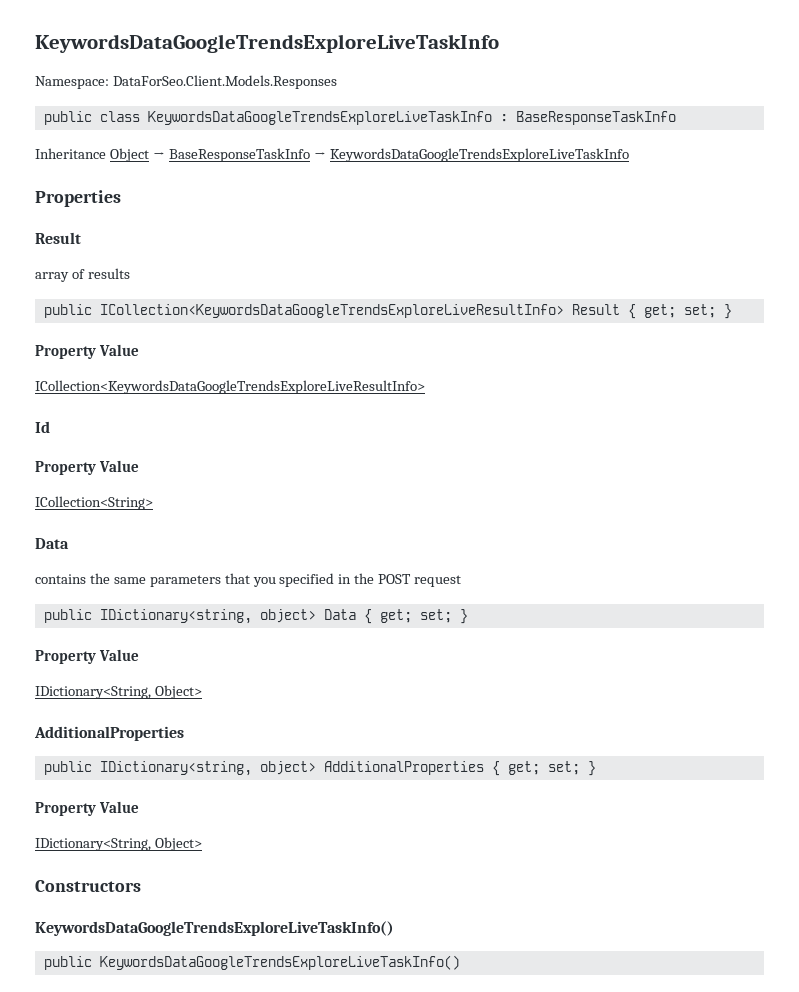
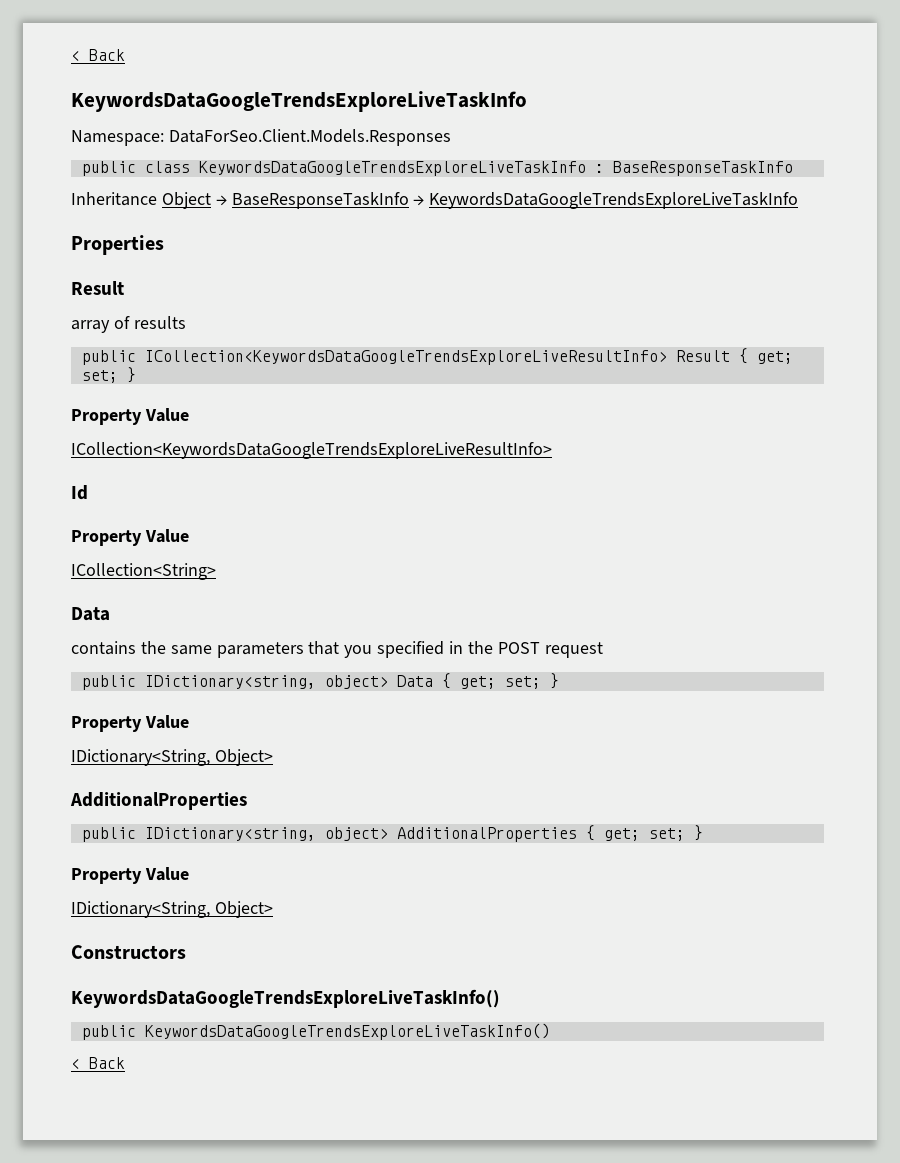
(35, 43) none -> [71,49,125,61] < Back //
(460, 962) none -> [71,1057,125,1069] // < Back

